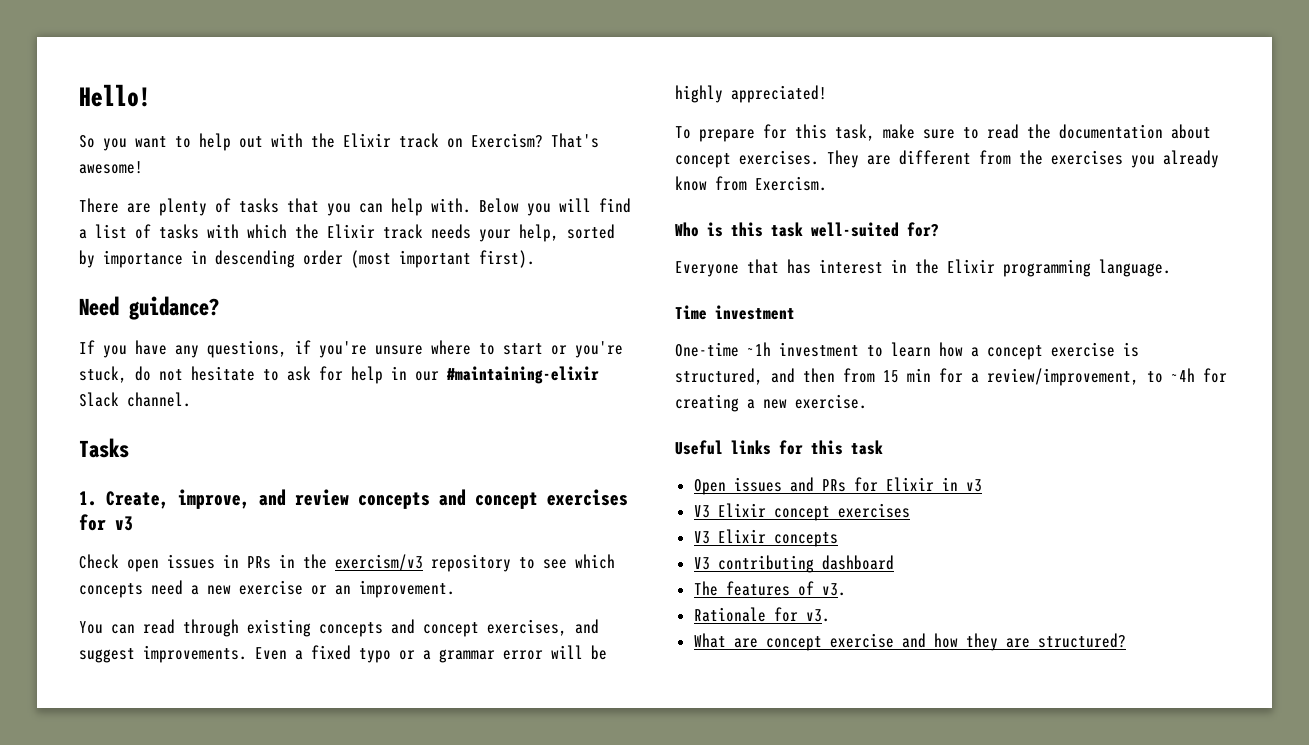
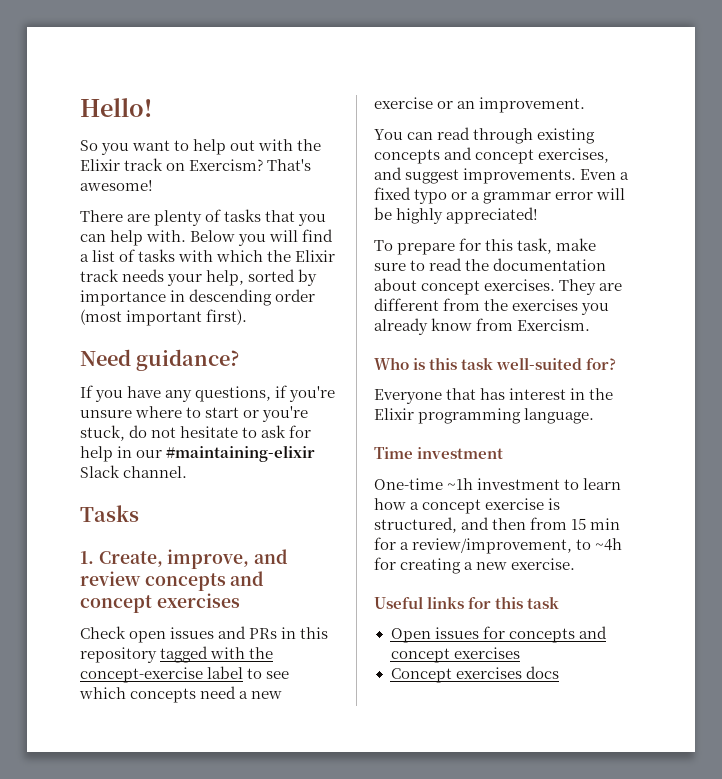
[79,514,133,531] for v3 -> (240, 600) none
[223,554,239,568] in -> [218,626,247,639] and
[303,554,511,572] the exercism/v3 repository -> [300,627,329,639] [80,646,274,663] [80,666,244,683] this repository tagged with the concept-exercise label
[789,477,982,492] [693,503,910,521] [693,529,838,547] [693,555,894,573] [693,581,846,596] [693,607,830,622] [693,633,1126,651] and PRs for Elixir in v3 // V3 Elixir concept exercises // V3 Elixir concepts // V3 contributing dashboard // The features of v3. // Rationale for v3. // What are concept exercise and how they are structured? -> [482,626,607,643] [390,647,520,663] [390,666,559,683] for concepts and concept exercises // Concept exercises docs

